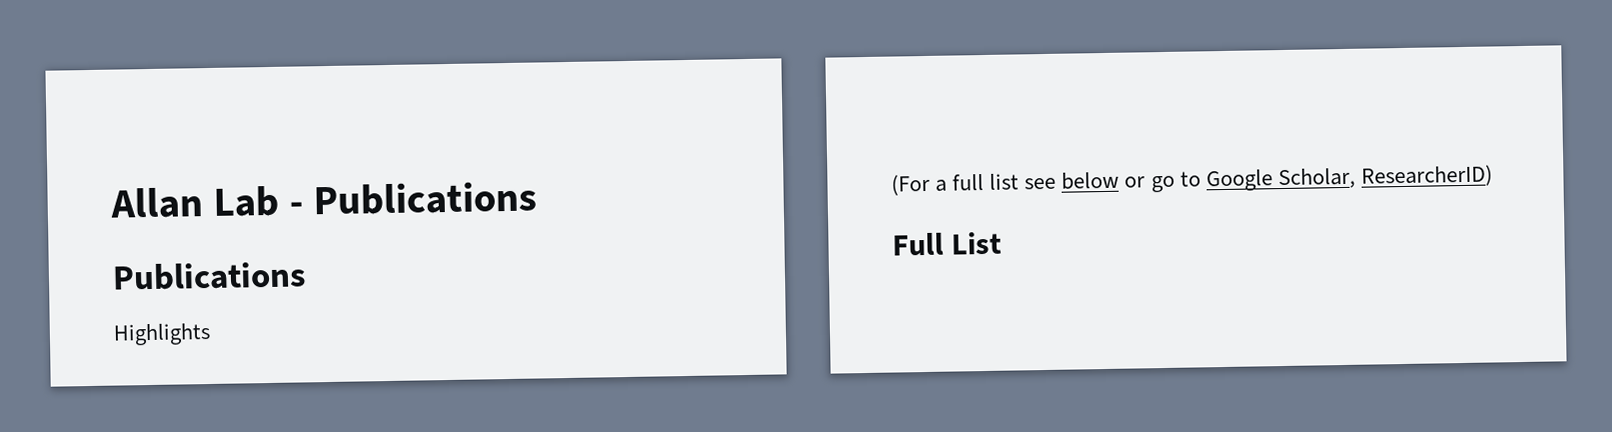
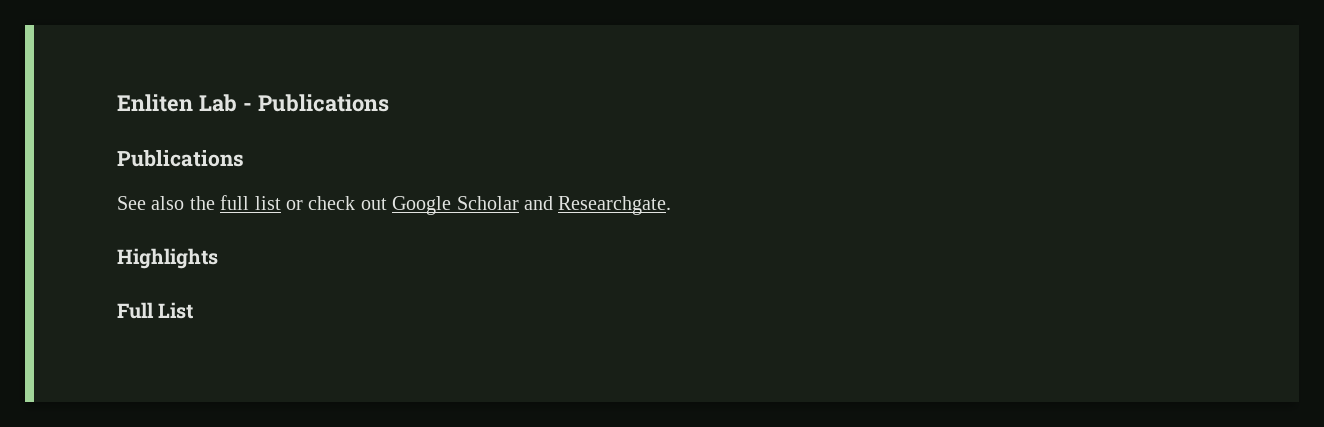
[110,187,203,219] Allan -> [117,94,193,112] Enliten
[113,323,211,346] [891,164,1493,196] Highlights // (For a full list see below or go to Google Scholar, ResearcherID) -> [117,195,672,215] [117,248,218,269] See also the full list or check out Google Scholar and Researchgate. // Highlights

